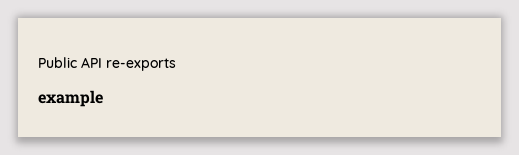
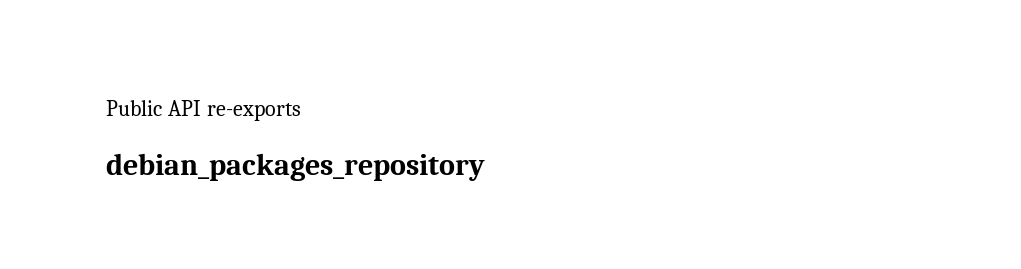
[38,90,103,107] example -> [106,153,485,181] debian_packages_repository

